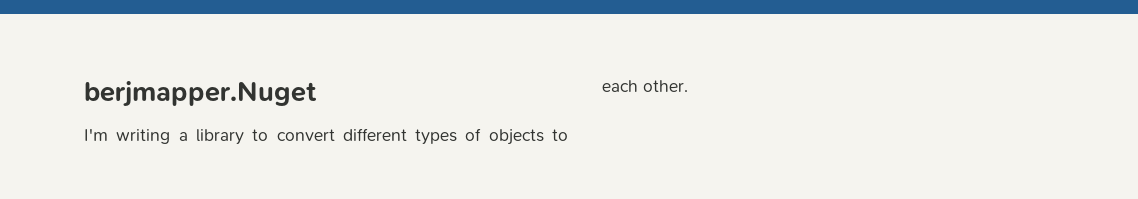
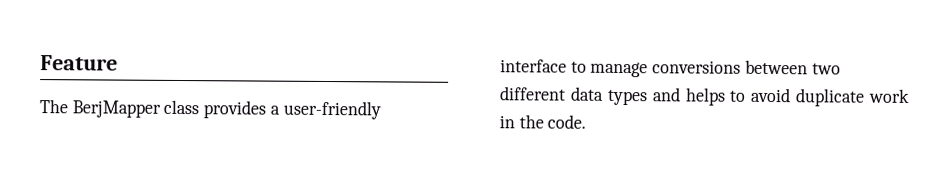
[84,81,317,107] [84,128,568,145] [602,80,688,92] berjmapper.Nuget // I'm writing a library to convert different types of objects to each other. -> [40,55,118,71] [39,99,381,120] [500,59,841,78] [499,86,910,107] [499,114,587,129] Feature // The BerjMapper class provides a user-friendly interface to manage conversions between two different data types and helps to avoid duplicate work in the code.

